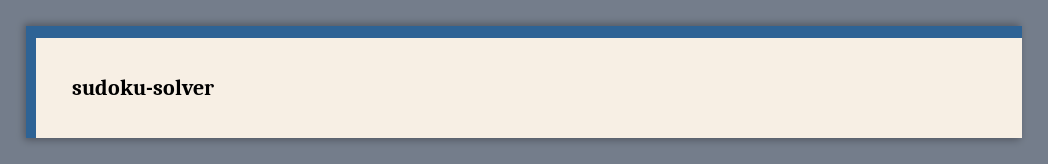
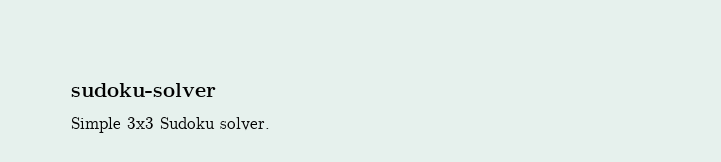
(214, 87) none -> [71,117,270,133] // Simple 3x3 Sudoku solver.

